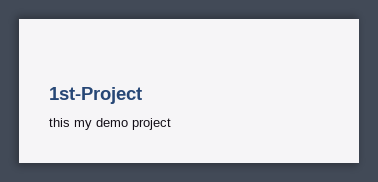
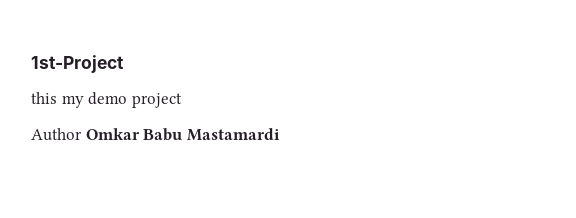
(171, 124) none -> [31,128,280,141] // Author Omkar Babu Mastamardi

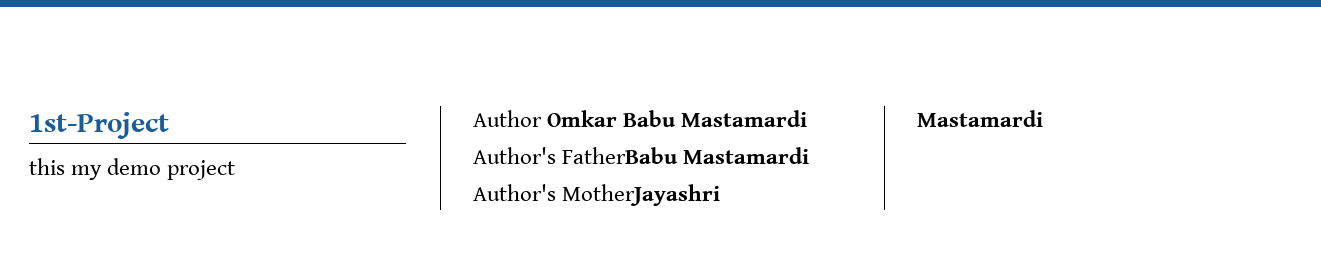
(280, 134) none -> [473,147,810,164] [473,184,721,206] [917,110,1043,127] // Author's FatherBabu Mastamardi // Author's MotherJayashri Mastamardi

